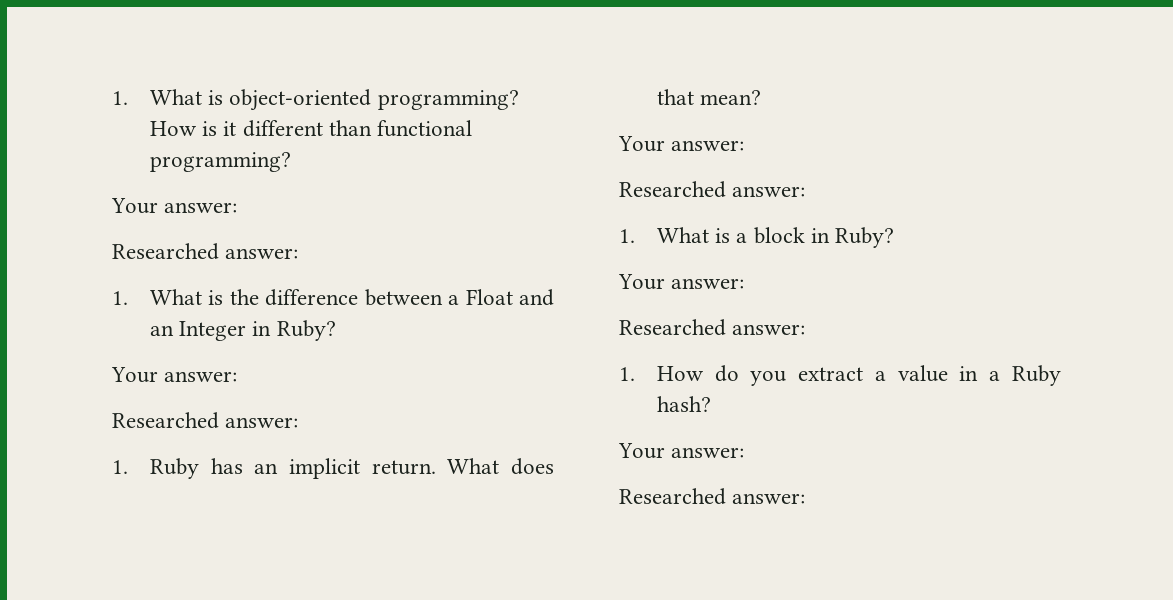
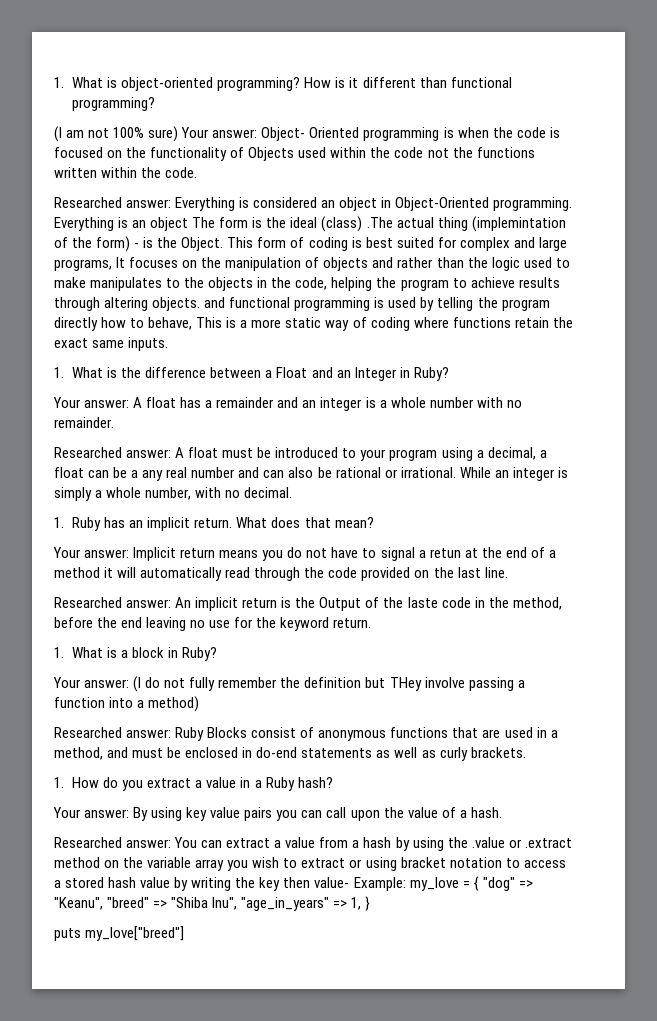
[111,198,238,214] [112,243,299,260] Your answer: // Researched answer: -> [54,126,560,142] [54,147,535,161] [54,167,198,178] [54,197,573,211] [54,216,566,232] [54,236,567,252] [54,257,570,271] [54,277,560,291] [54,297,550,311] [54,317,573,331] [54,337,169,351] (I am not 100% sure) Your answer: Object- Oriented programming is when the code is focused on the functionality of Objects used within the code not the functions written within the code. // Researched answer: Everything is considered an object in Object-Oriented programming. Everything is an object The form is the ideal (class) .The actual thing (implemintation of the form) - is the Object. This form of coding is best suited for complex and large programs, It focuses on the manipulation of objects and rather than the logic used to make manipulates to the objects in the code, helping the program to achieve results through altering objects. and functional programming is used by telling the program directly how to behave, This is a more static way of coding where functions retain the exact same inputs.
[112,412,299,429] // Researched answer: -> [133,397,522,411] [54,417,114,428] [54,447,547,461] [54,467,568,481] [54,487,293,501] A float has a remainder and an integer is a whole number with no remainder. // Researched answer: A float must be introduced to your program using a decimal, a float can be a any real number and can also be rational or irrational. While an integer is simply a whole number, with no decimal.
[619,181,806,198] // Researched answer: -> [133,547,556,561] [54,567,508,581] [54,597,562,611] [54,617,372,631] Implicit return means you do not have to signal a retun at the end of a method it will automatically read through the code provided on the last line. // Researched answer: An implicit return is the Output of the laste code in the method, before the end leaving no use for the keyword return.
[619,319,806,336] // Researched answer: -> [133,676,525,692] [54,696,200,712] [54,727,558,741] [54,747,526,761] (I do not fully remember the definition but THey involve passing a function into a method) // Researched answer: Ruby Blocks consist of anonymous functions that are used in a method, and must be enclosed in do-end statements as well as curly brackets.
[619,488,806,505] // Researched answer: -> [133,807,502,821] [54,837,572,851] [54,857,566,871] [54,876,533,891] [54,896,371,911] [54,926,185,941] By using key value pairs you can call upon the value of a hash. // Researched answer: You can extract a value from a hash by using the .value or .extract method on the variable array you wish to extract or using bracket notation to access a stored hash value by writing the key then value- Example: my_love = { "dog" => "Keanu", "breed" => "Shiba Inu", "age_in_years" => 1, } // puts my_love["breed"]

